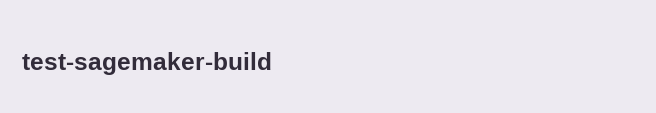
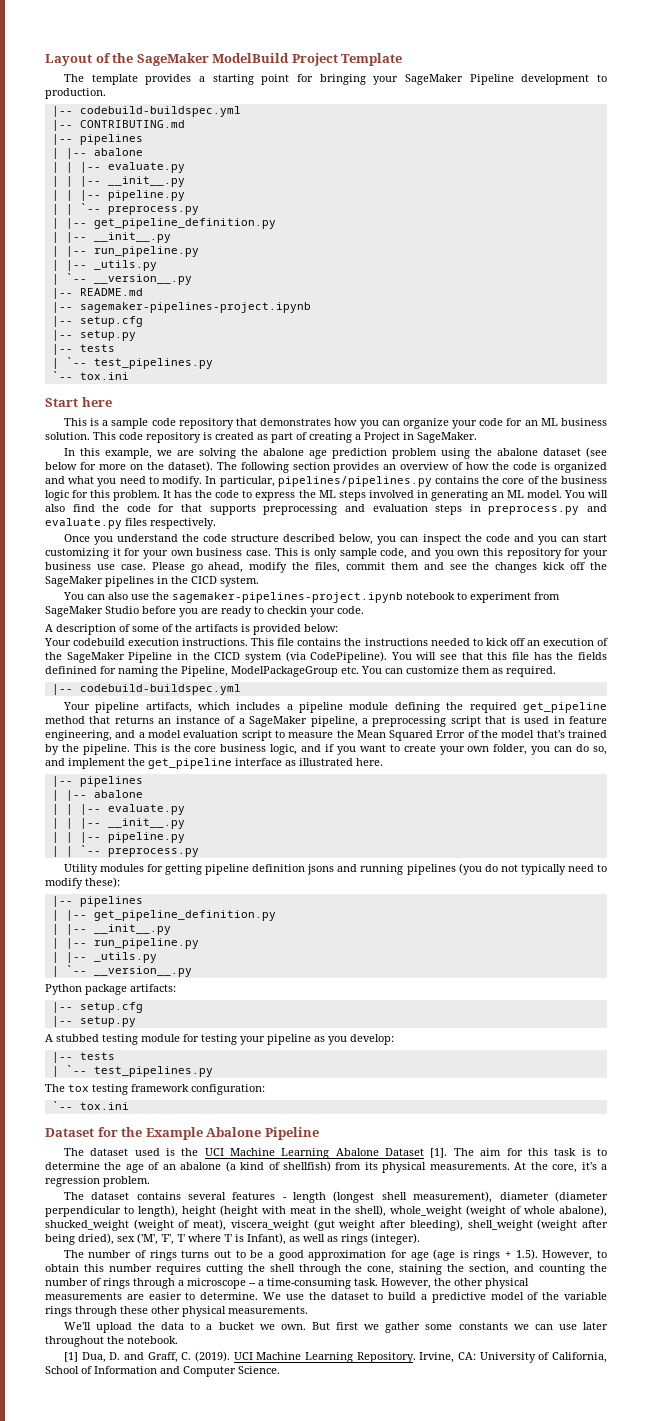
[22,52,272,75] test-sagemaker-build -> [45,53,403,66] [63,74,607,85] [45,88,106,99] [51,106,241,117] [51,120,185,131] [51,134,143,145] [51,148,143,159] [51,162,185,173] [51,176,185,187] [51,190,185,201] [51,203,199,215] [51,218,276,229] [51,232,171,243] [51,246,199,257] [51,260,157,271] [51,273,192,285] [51,288,143,299] [51,302,311,313] [51,316,143,327] [51,330,136,341] [51,344,115,355] [51,357,213,369] [51,371,129,380] [45,397,112,407] [63,418,607,429] [45,432,477,443] [63,447,607,459] [45,461,607,473] [45,476,607,487] [45,490,608,501] [45,504,608,515] [45,518,216,529] [63,534,607,545] [45,548,608,559] [45,562,607,573] [45,576,259,587] [62,592,560,603] [45,606,364,617] [45,624,338,635] [44,638,608,646] [45,651,607,663] [45,666,556,677] [51,684,241,695] [62,702,607,713] [45,716,607,727] [45,730,607,741] [45,744,608,755] [45,758,383,769] [51,776,143,787] [51,790,143,801] [51,804,185,815] [51,818,185,829] [51,832,185,843] [51,845,199,857] [63,863,607,875] [45,877,120,889] [51,896,143,907] [51,910,276,921] [51,924,171,935] [51,938,199,949] [51,952,157,963] [51,965,192,977] [45,984,176,995] [51,1002,143,1013] [51,1016,136,1027] [45,1034,394,1045] [51,1052,115,1063] [51,1065,213,1077] [45,1084,265,1095] [51,1101,129,1110] [45,1127,319,1140] [63,1148,607,1159] [45,1161,608,1173] [45,1176,150,1187] [63,1191,608,1203] [45,1205,608,1217] [45,1219,609,1231] [45,1233,420,1245] [63,1249,608,1261] [45,1264,607,1275] [45,1278,529,1289] [45,1292,607,1303] [45,1306,308,1317] [63,1322,608,1333] [45,1336,178,1347] [63,1351,607,1363] [45,1366,280,1377] Layout of the SageMaker ModelBuild Project Template // The template provides a starting point for bringing your SageMaker Pipeline development to production. // |-- codebuild-buildspec.yml // |-- CONTRIBUTING.md // |-- pipelines // | |-- abalone // | | |-- evaluate.py // | | |-- __init__.py // | | |-- pipeline.py // | | `-- preprocess.py // | |-- get_pipeline_definition.py // | |-- __init__.py // | |-- run_pipeline.py // | |-- _utils.py // | `-- __version__.py // |-- README.md // |-- sagemaker-pipelines-project.ipynb // |-- setup.cfg // |-- setup.py // |-- tests // | `-- test_pipelines.py // `-- tox.ini // Start here // This is a sample code repository that demonstrates how you can organize your code for an ML business solution. This code repository is created as part of creating a Project in SageMaker. // In this example, we are solving the abalone age prediction problem using the abalone dataset (see below for more on the dataset). The following section provides an overview of how the code is organized and what you need to modify. In particular, pipelines/pipelines.py contains the core of the business logic for this problem. It has the code to express the ML steps involved in generating an ML model. You will also find the code for that supports preprocessing and evaluation steps in preprocess.py and evaluate.py files respectively. // Once you understand the code structure described below, you can inspect the code and you can start customizing it for your own business case. This is only sample code, and you own this repository for your business use case. Please go ahead, modify the files, commit them and see the changes kick off the SageMaker pipelines in the CICD system. // You can also use the sagemaker-pipelines-project.ipynb notebook to experiment from SageMaker Studio before you are ready to checkin your code. // A description of some of the artifacts is provided below: // Your codebuild execution instructions. This file contains the instructions needed to kick off an execution of the SageMaker Pipeline in the CICD system (via CodePipeline). You will see that this file has the fields definined for naming the Pipeline, ModelPackageGroup etc. You can customize them as required. // |-- codebuild-buildspec.yml // Your pipeline artifacts, which includes a pipeline module defining the required get_pipeline method that returns an instance of a SageMaker pipeline, a preprocessing script that is used in feature engineering, and a model evaluation script to measure the Mean Squared Error of the model that's trained by the pipeline. This is the core business logic, and if you want to create your own folder, you can do so, and implement the get_pipeline interface as illustrated here. // |-- pipelines // | |-- abalone // | | |-- evaluate.py // | | |-- __init__.py // | | |-- pipeline.py // | | `-- preprocess.py // Utility modules for getting pipeline definition jsons and running pipelines (you do not typically need to modify these): // |-- pipelines // | |-- get_pipeline_definition.py // | |-- __init__.py // | |-- run_pipeline.py // | |-- _utils.py // | `-- __version__.py // Python package artifacts: // |-- setup.cfg // |-- setup.py // A stubbed testing module for testing your pipeline as you develop: // |-- tests // | `-- test_pipelines.py // The tox testing framework configuration: // `-- tox.ini // Dataset for the Example Abalone Pipeline // The dataset used is the UCI Machine Learning Abalone Dataset [1]. The aim for this task is to determine the age of an abalone (a kind of shellfish) from its physical measurements. At the core, it's a regression problem. // The dataset contains several features - length (longest shell measurement), diameter (diameter perpendicular to length), height (height with meat in the shell), whole_weight (weight of whole abalone), shucked_weight (weight of meat), viscera_weight (gut weight after bleeding), shell_weight (weight after being dried), sex ('M', 'F', 'I' where 'I' is Infant), as well as rings (integer). // The number of rings turns out to be a good approximation for age (age is rings + 1.5). However, to obtain this number requires cutting the shell through the cone, staining the section, and counting the number of rings through a microscope -- a time-consuming task. However, the other physical measurements are easier to determine. We use the dataset to build a predictive model of the variable rings through these other physical measurements. // We'll upload the data to a bucket we own. But first we gather some constants we can use later throughout the notebook. // [1] Dua, D. and Graff, C. (2019). UCI Machine Learning Repository. Irvine, CA: University of California, School of Information and Computer Science.

